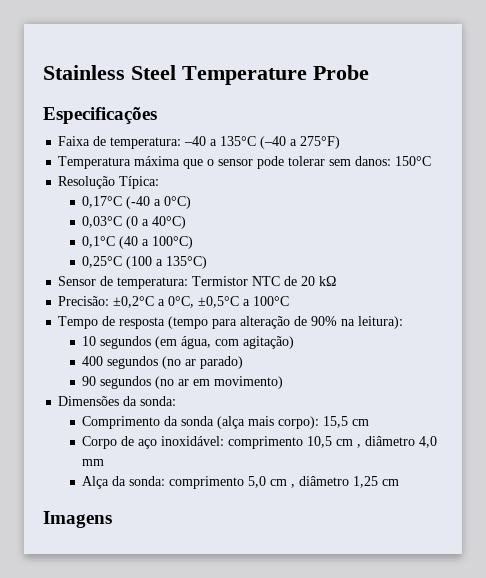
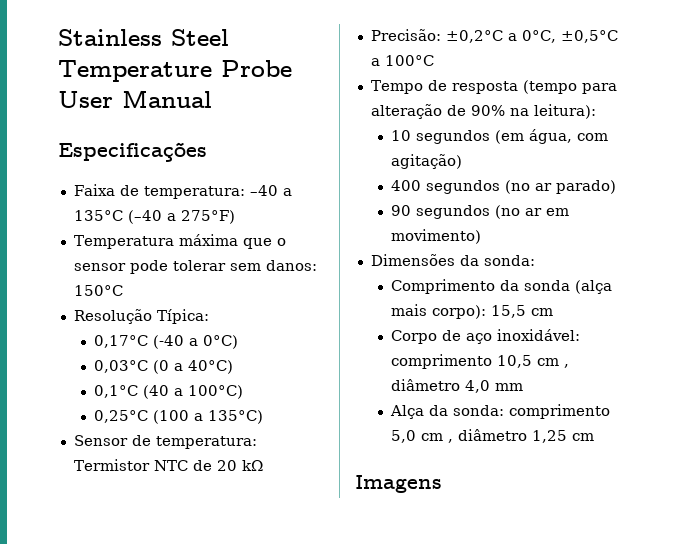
(369, 72) none -> [58,90,212,108] User Manual

